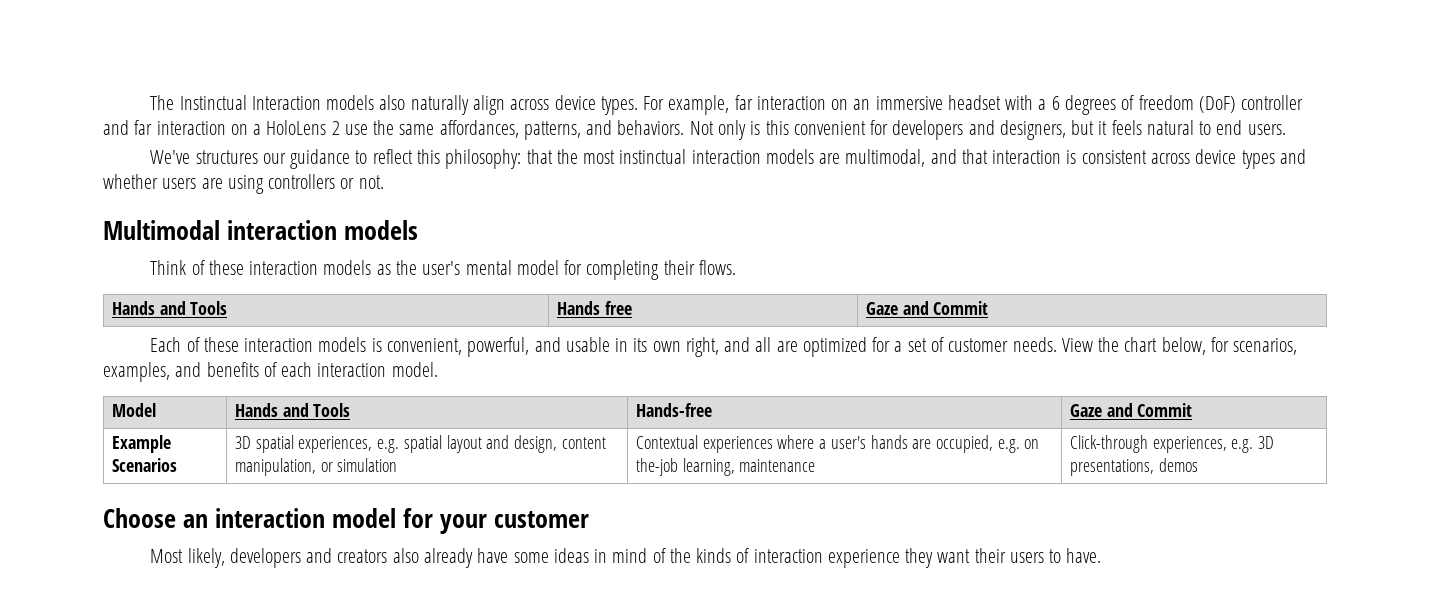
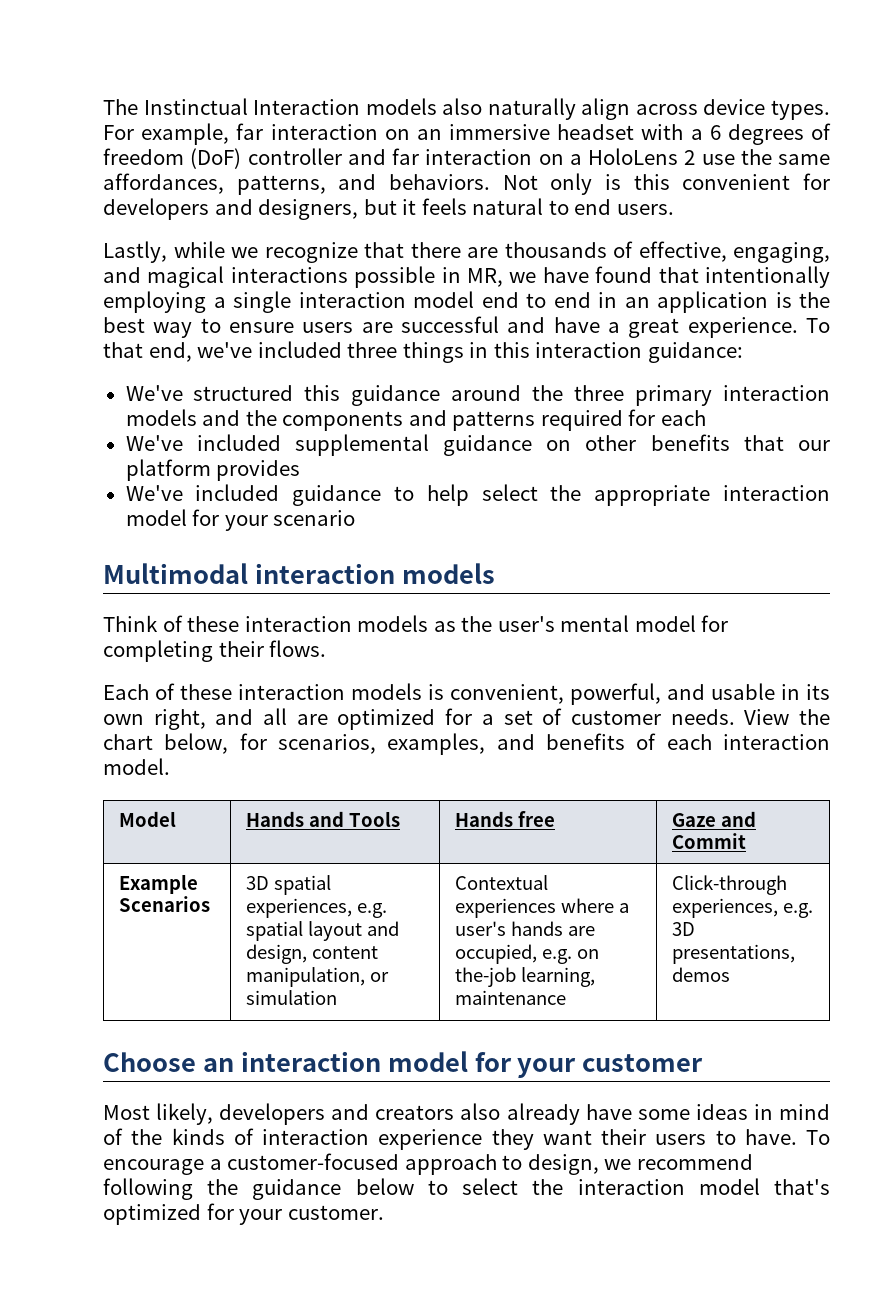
[150,149,1306,169] [103,174,384,194] We've structures our guidance to reflect this philosophy: that the most instinctual interaction models are multimodal, and that interaction is consistent across device types and whether users are using controllers or not. -> [103,241,830,263] [103,266,830,288] [103,291,830,313] [103,316,831,338] [103,341,743,363] [125,385,830,406] [125,409,706,431] [125,434,831,456] [125,459,301,481] [125,484,831,506] [125,509,356,531] Lastly, while we recognize that there are thousands of effective, engaging, and magical interactions possible in MR, we have found that intentionally employing a single interaction model end to end in an application is the best way to ensure users are successful and have a great experience. To that end, we've included three things in this interaction guidance: // We've structured this guidance around the three primary interaction models and the components and patterns required for each // We've included supplemental guidance on other benefits that our platform provides // We've included guidance to help select the appropriate interaction model for your scenario
[111,301,228,315] [556,301,632,315] [865,301,989,315] // Hands and Tools | Hands free | Gaze and Commit -> (327, 648) none
[635,403,712,417] Hands-free -> [454,811,555,827] Hands free
(1102, 555) none -> [806,1130,830,1145] [103,1153,753,1175] [103,1178,830,1200] [103,1203,384,1225] To encourage a customer-focused approach to design, we recommend following the guidance below to select the interaction model that's optimized for your customer.

